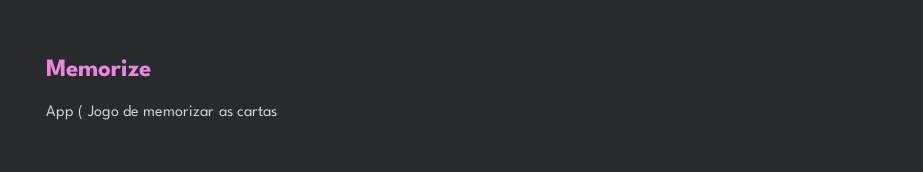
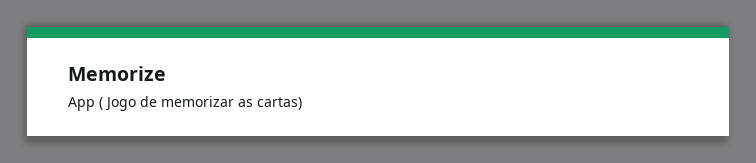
[236,106,277,117] cartas -> [257,97,302,110] cartas)

